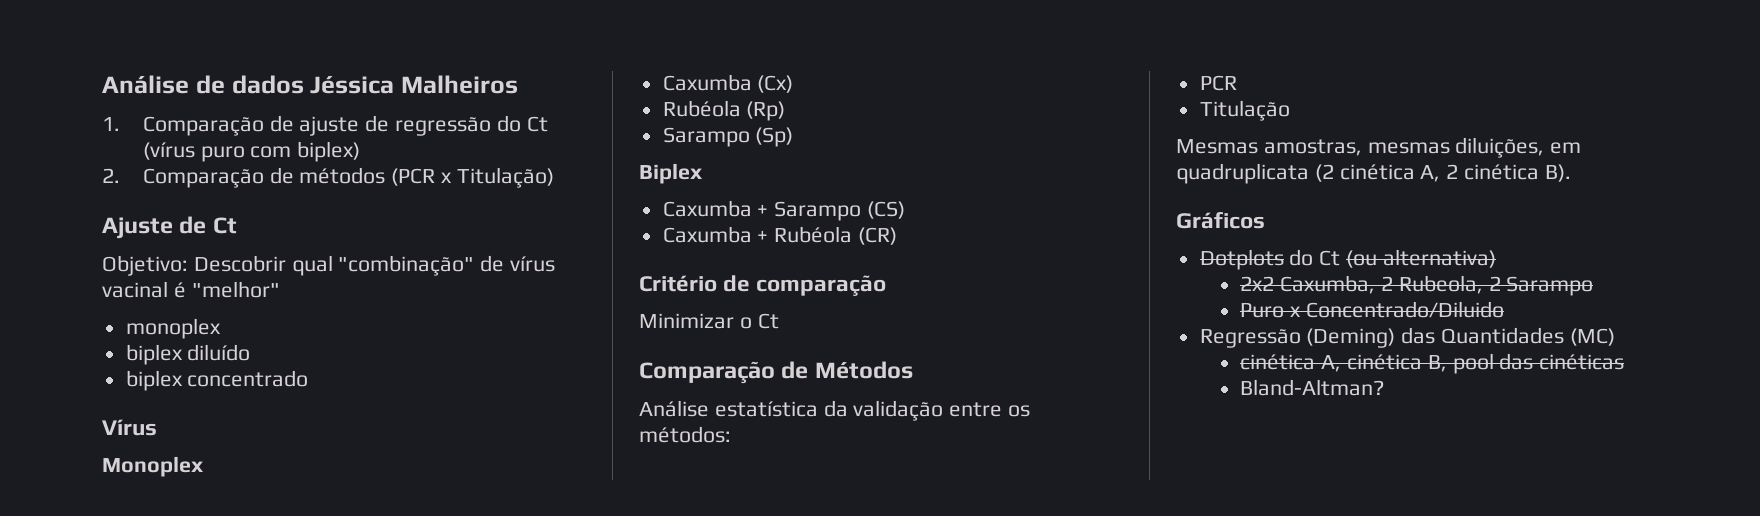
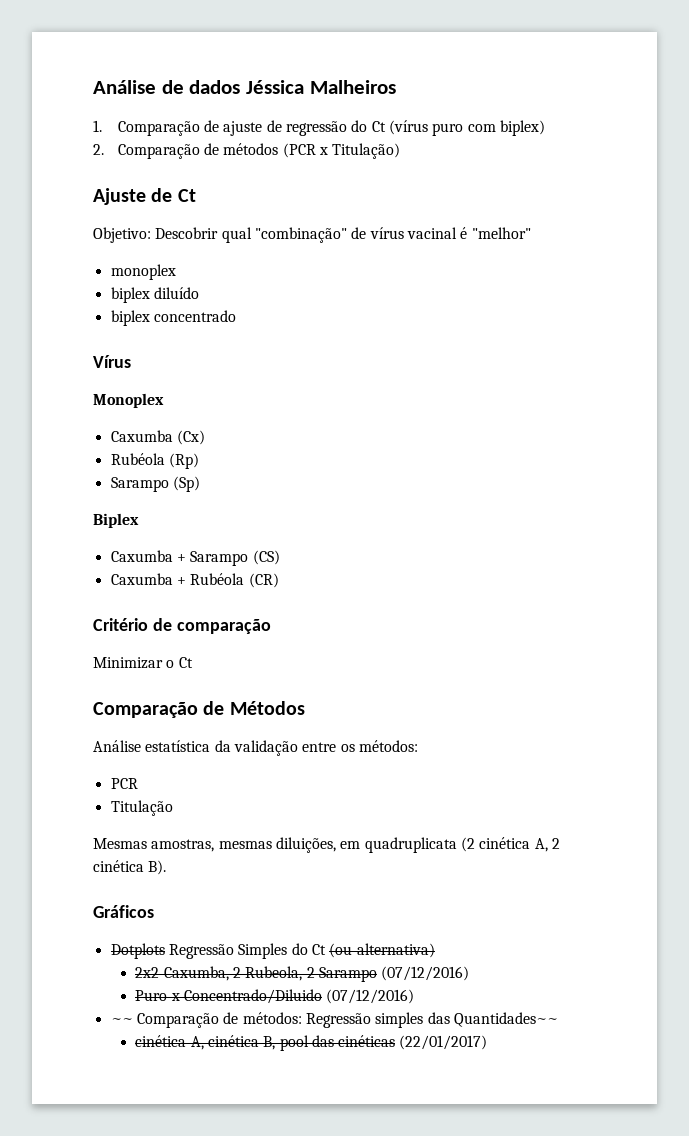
(1284, 259) none -> [168,943,288,959] Regressão Simples
(1594, 286) none -> [381,966,470,981] (07/12/2016)
[1199,327,1615,348] // Regressão (Deming) das Quantidades (MC) -> [326,989,415,1004] [110,1012,558,1028] (07/12/2016) // ~~ Comparação de métodos: Regressão simples das Quantidades~~
[1240,379,1385,396] // Bland-Altman? -> [399,1035,488,1050] (22/01/2017)

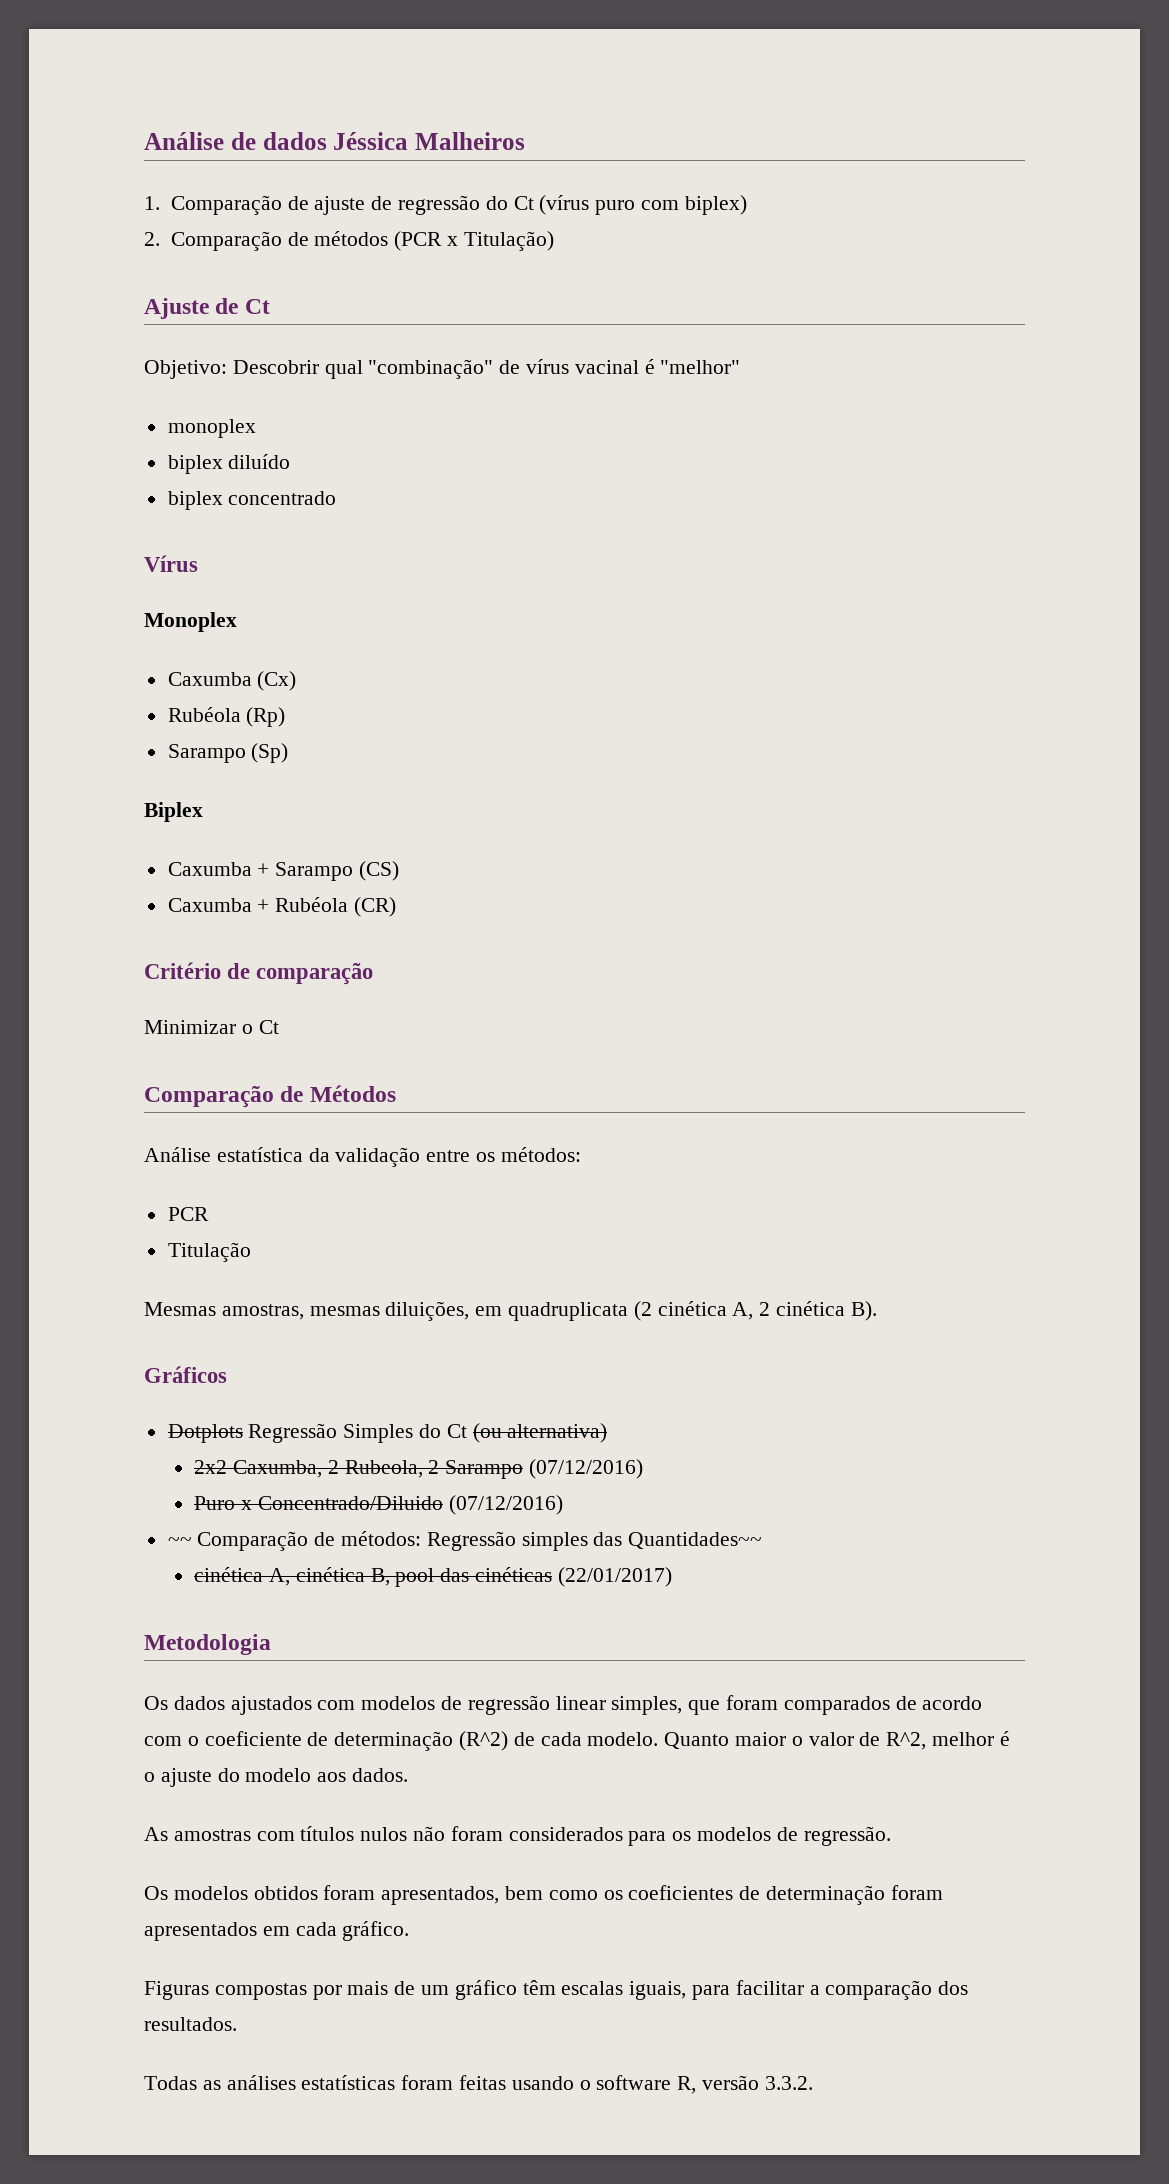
(488, 1042) none -> [144,1634,271,1655] [144,1695,983,1715] [144,1731,1010,1751] [144,1768,409,1787] [144,1826,891,1846] [144,1885,943,1905] [144,1921,410,1941] [144,1980,969,2000] [144,2017,237,2031] [144,2075,813,2094] // Metodologia // Os dados ajustados com modelos de regressão linear simples, que foram comparados de acordo com o coeficiente de determinação (R^2) de cada modelo. Quanto maior o valor de R^2, melhor é o ajuste do modelo aos dados. // As amostras com títulos nulos não foram considerados para os modelos de regressão. // Os modelos obtidos foram apresentados, bem como os coeficientes de determinação foram apresentados em cada gráfico. // Figuras compostas por mais de um gráfico têm escalas iguais, para facilitar a comparação dos resultados. // Todas as análises estatísticas foram feitas usando o software R, versão 3.3.2.

